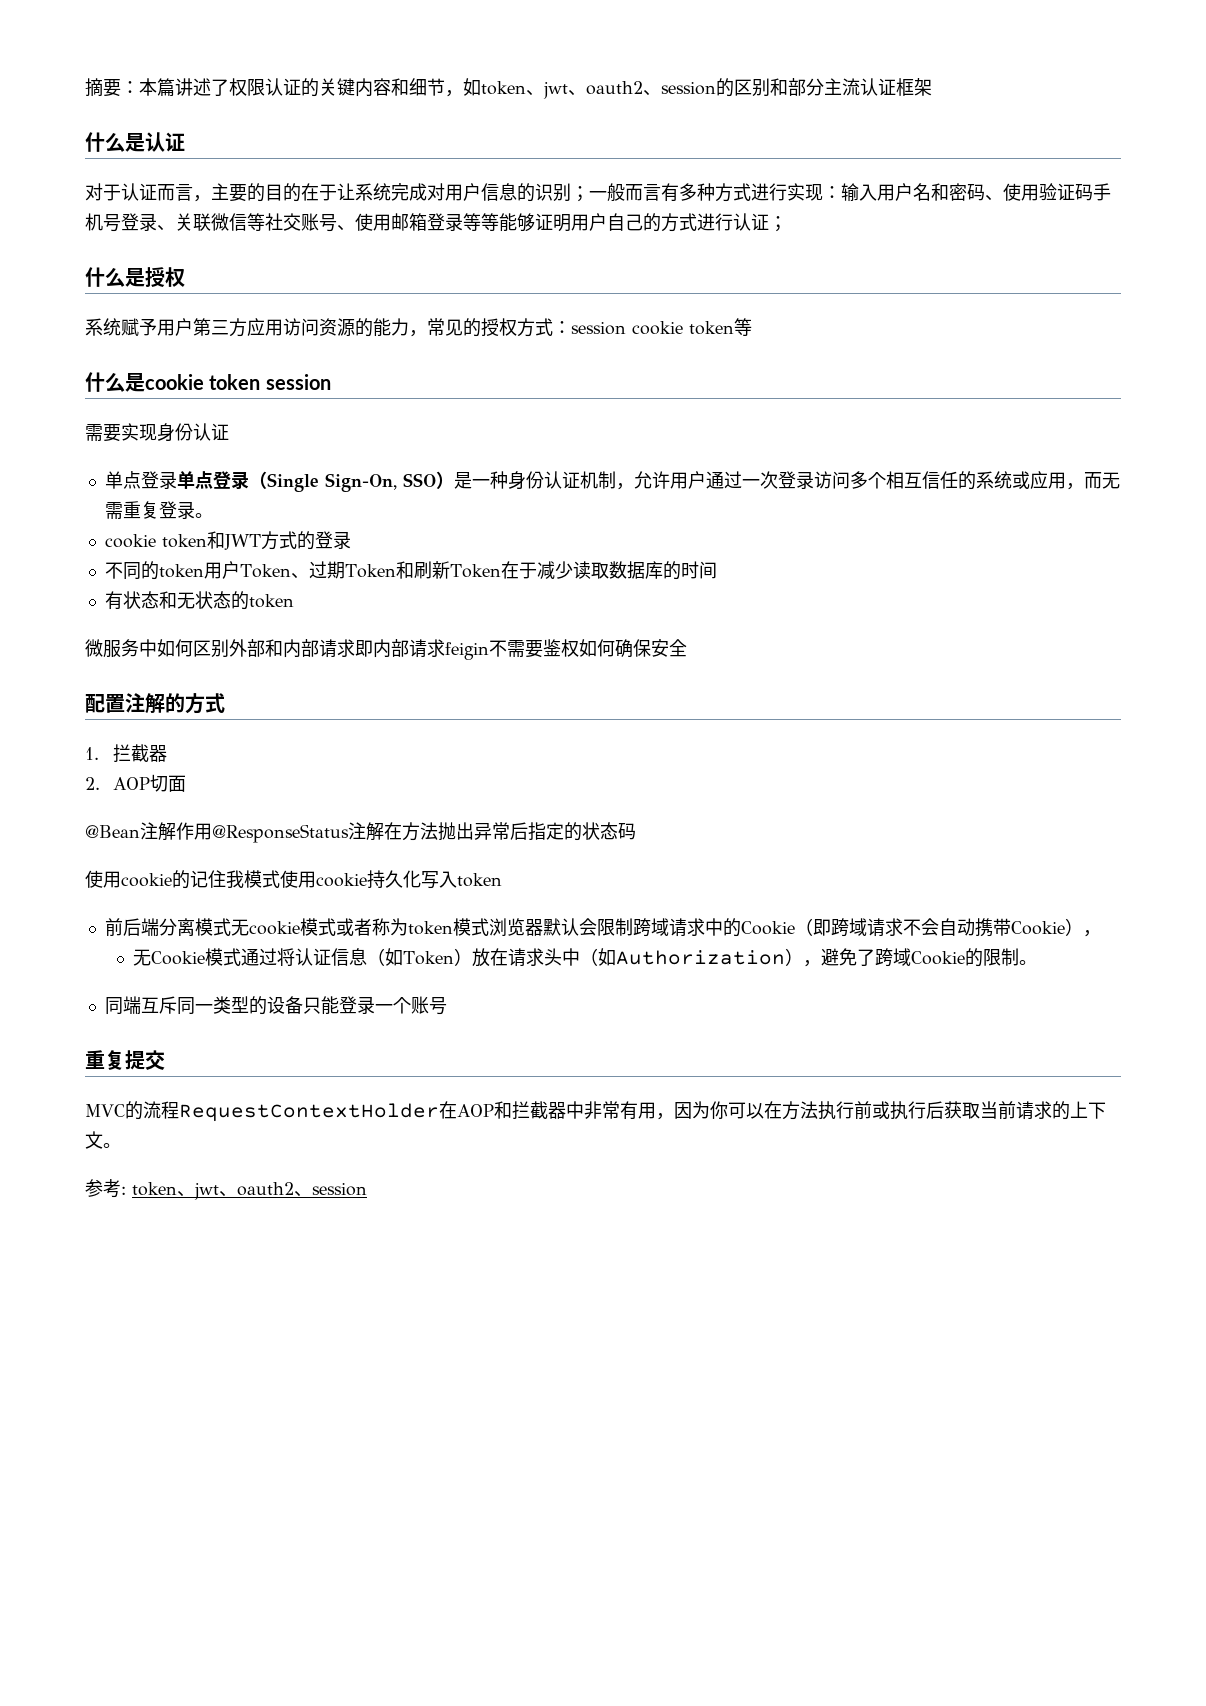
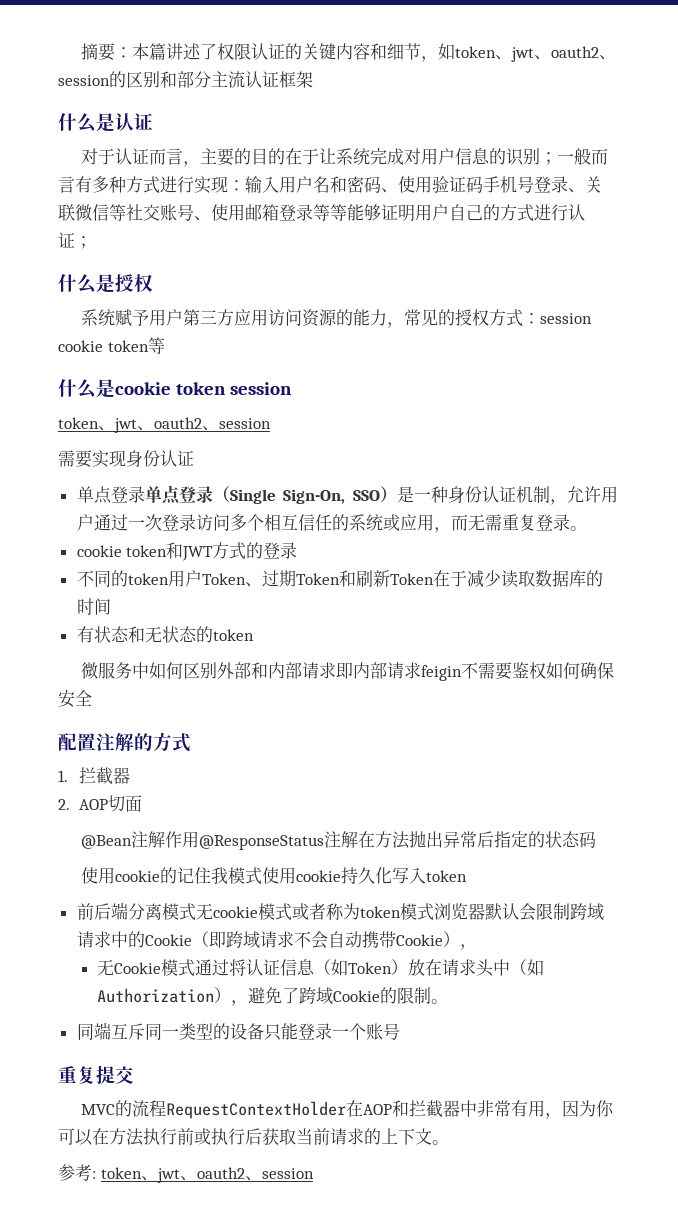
(331, 382) none -> [58,417,271,433] // token、jwt、oauth2、session

